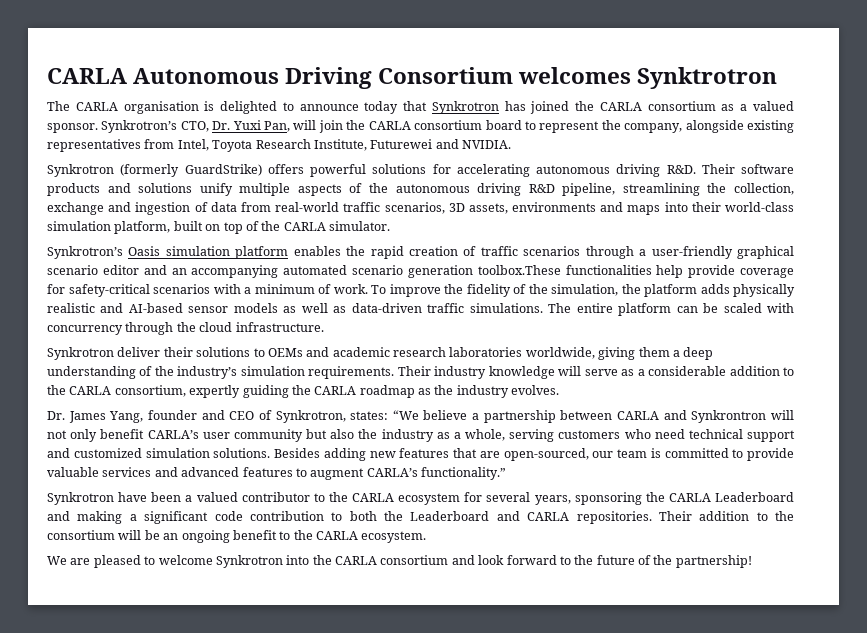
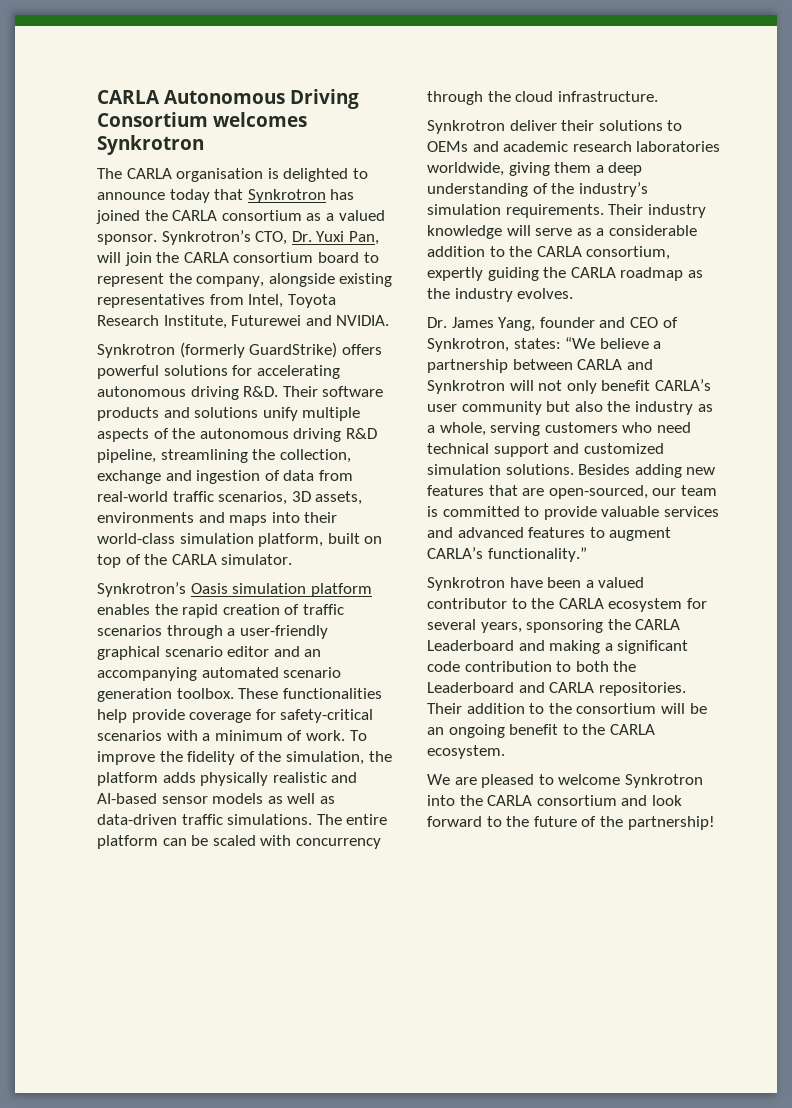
[637,67,778,89] Synktrotron -> [97,135,204,155] Synkrotron
[477,265,561,275] toolbox.These -> [176,688,279,699] toolbox. These
[691,410,767,423] Synkrontron -> [427,380,505,394] Synkrotron

